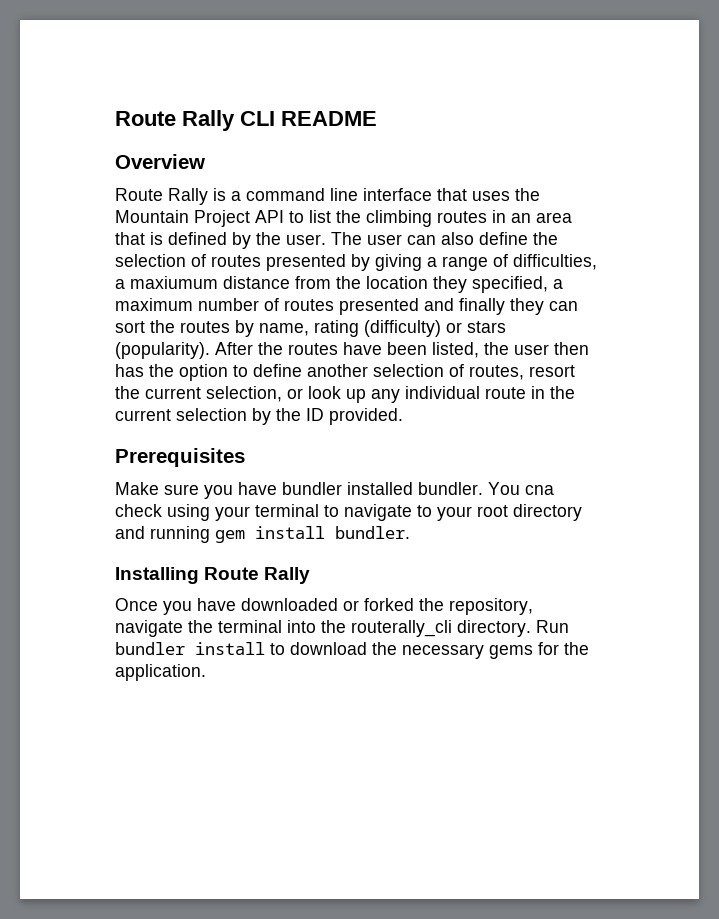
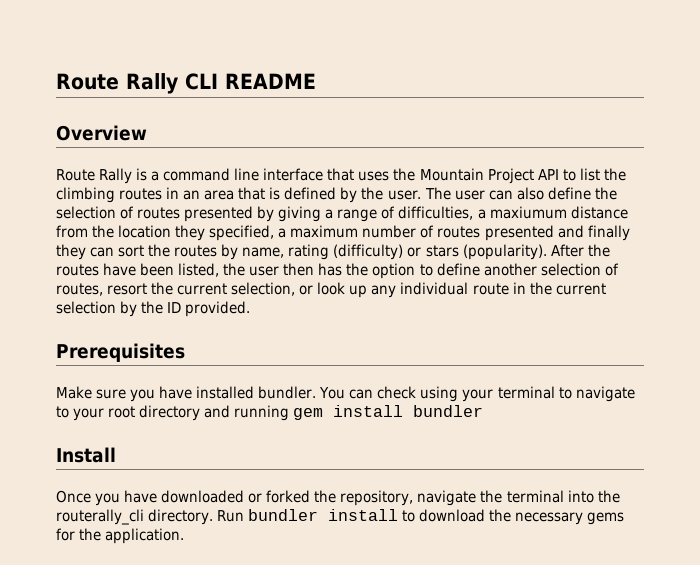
[282,482,342,495] bundler -> (193, 392) none
[525,485,554,495] cna -> [349,389,374,399] can
[335,526,410,539] [115,567,311,584] bundler. // Installing Route Rally -> [413,405,484,417] [56,447,116,463] bundler // Install

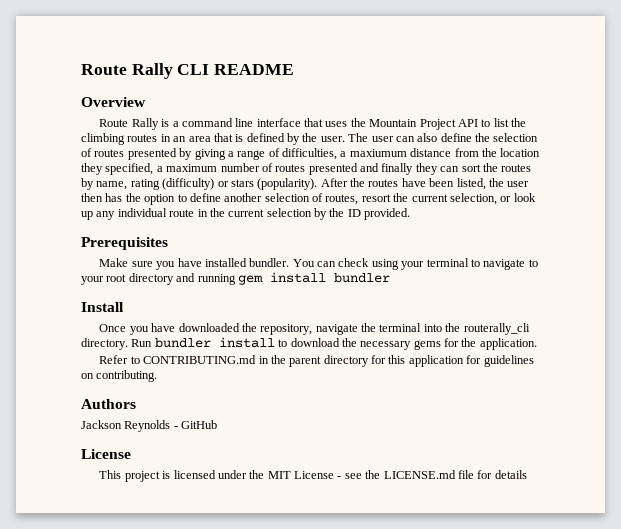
[248,490,311,503] or forked -> (240, 327) none
(185, 536) none -> [99,355,534,367] [81,370,158,382] [81,399,136,409] [81,420,218,432] [81,449,131,459] [99,470,527,482] // Refer to CONTRIBUTING.md in the parent directory for this application for guidelines on contributing. // Authors // Jackson Reynolds - GitHub // License // This project is licensed under the MIT License - see the LICENSE.md file for details

